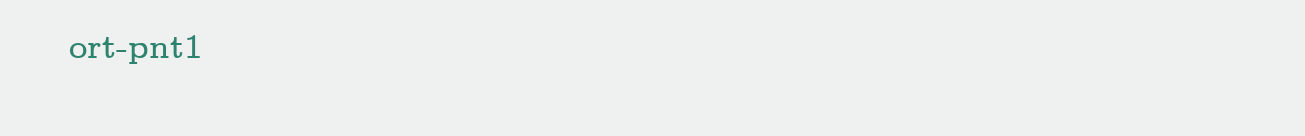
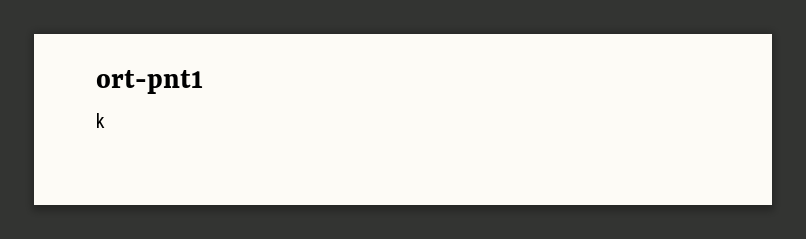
(202, 49) none -> [96,113,105,128] // k

